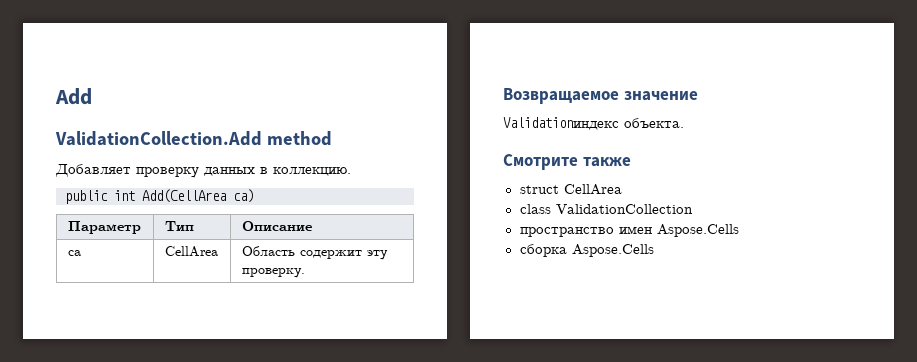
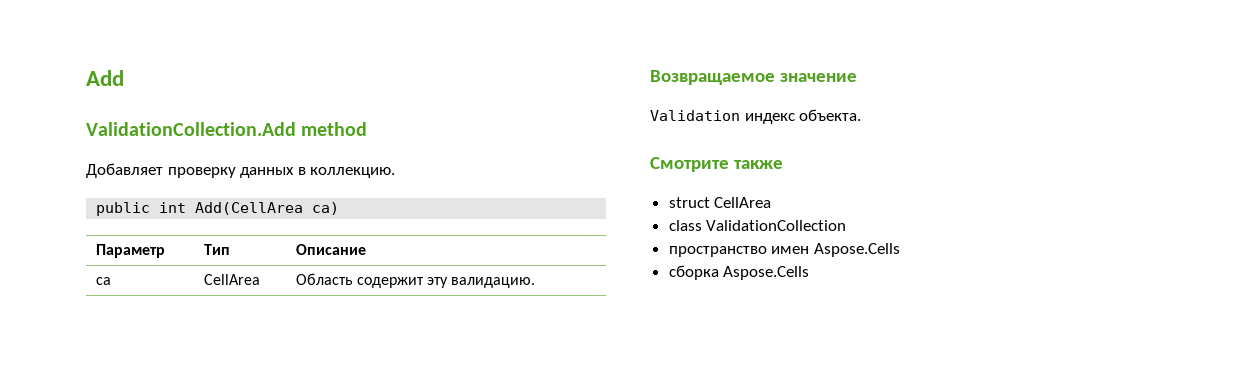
[241,268,305,278] проверку. -> [451,277,536,288] валидацию.
[503,117,619,130] Validationиндекс -> [650,110,795,124] Validation индекс

